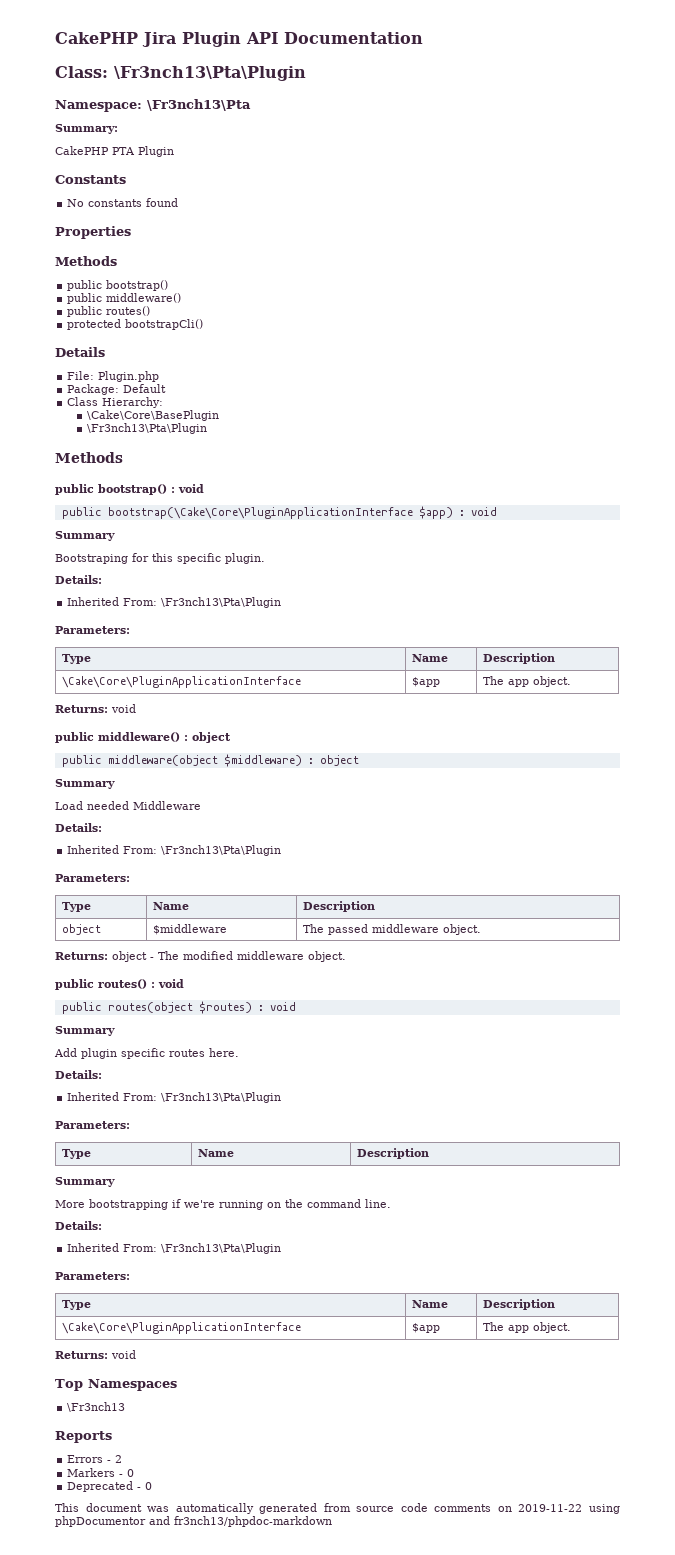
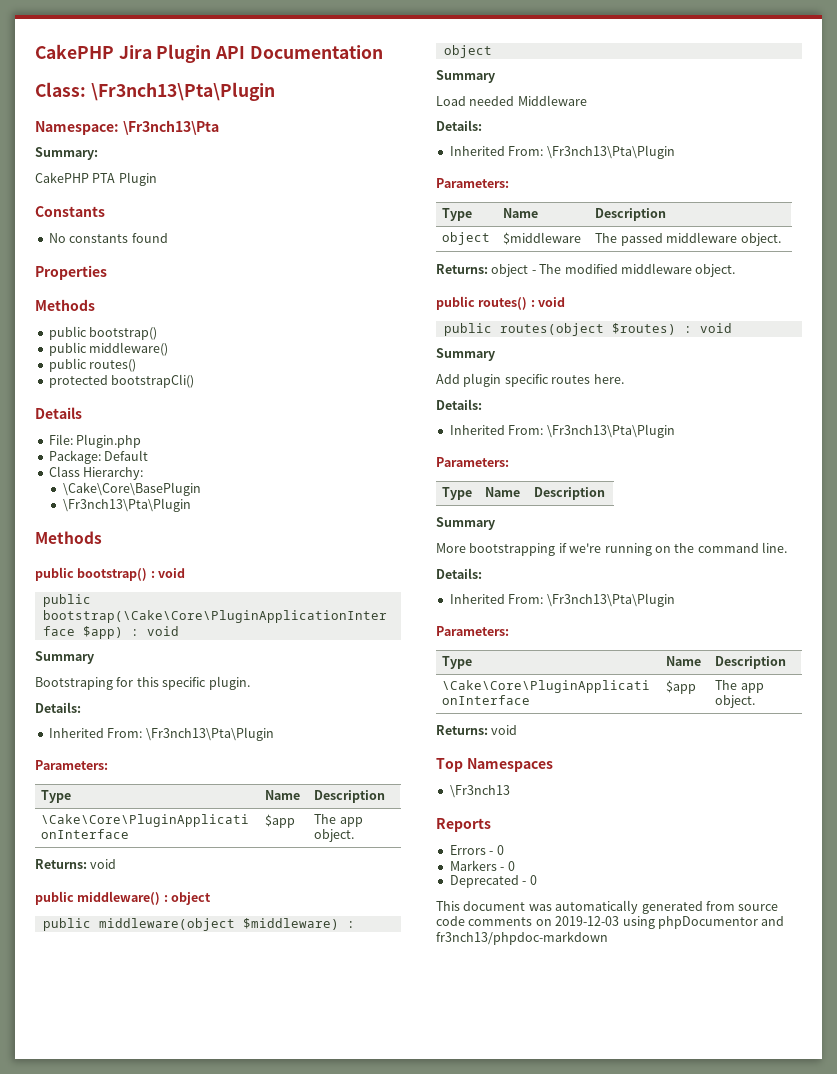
[115,1455,123,1463] 2 -> [496,845,504,855] 0
[518,1504,583,1512] 2019-11-22 -> [555,916,620,926] 2019-12-03

